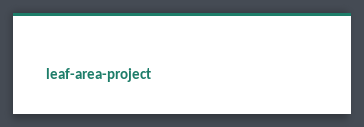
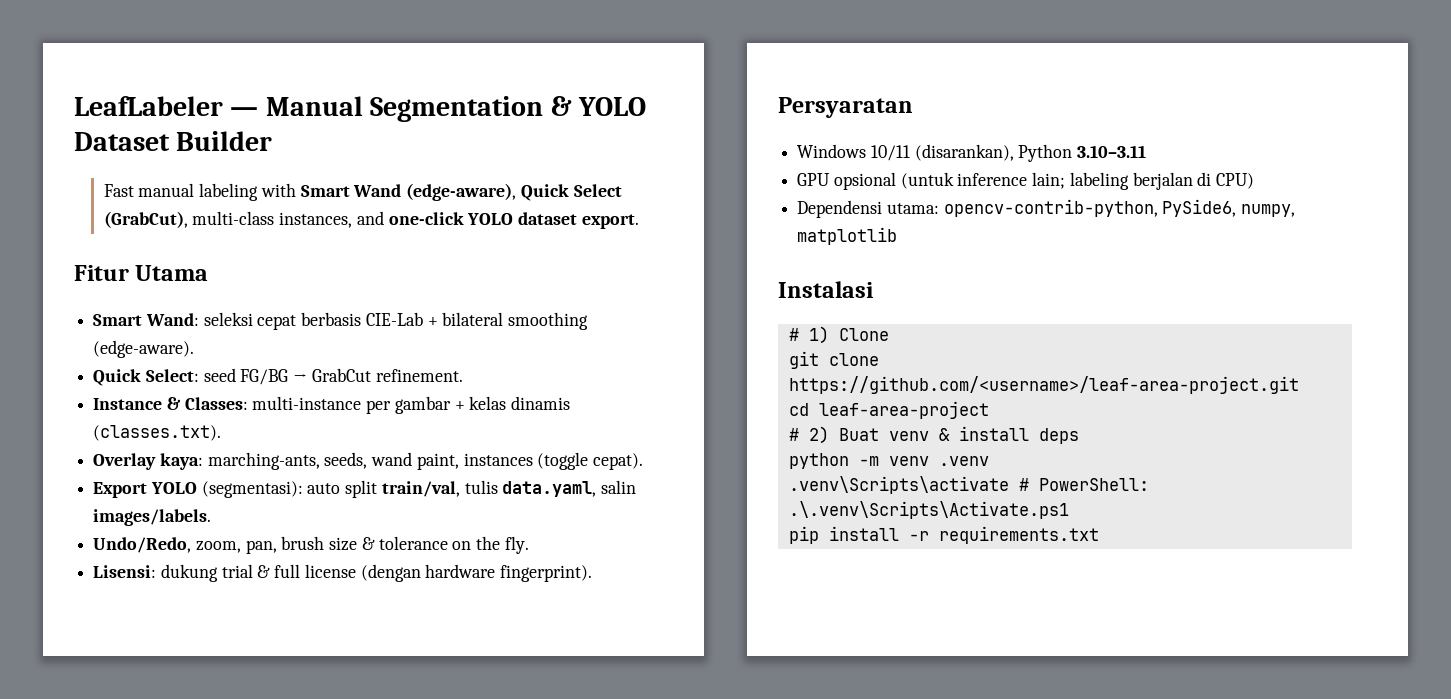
[46,68,151,82] leaf-area-project -> [74,96,647,122] [74,131,273,151] [103,183,622,201] [103,211,639,229] [74,265,209,281] [93,312,589,330] [93,340,195,358] [93,368,463,386] [93,396,571,414] [93,425,222,441] [93,452,644,470] [93,480,637,498] [93,509,212,526] [93,536,529,554] [93,564,593,582] [778,97,913,118] [797,144,1147,162] [797,172,1255,190] [797,199,1296,218] [797,227,898,245] [778,281,874,298] [788,326,889,344] [788,351,879,369] [788,376,1299,394] [788,401,989,419] [788,426,1079,444] [788,453,989,469] [788,476,1149,494] [788,501,1069,519] [788,526,1099,544] LeafLabeler — Manual Segmentation & YOLO Dataset Builder // Fast manual labeling with Smart Wand (edge-aware), Quick Select (GrabCut), multi-class instances, and one-click YOLO dataset export. // Fitur Utama // Smart Wand: seleksi cepat berbasis CIE-Lab + bilateral smoothing (edge-aware). // Quick Select: seed FG/BG → GrabCut refinement. // Instance & Classes: multi-instance per gambar + kelas dinamis (classes.txt). // Overlay kaya: marching-ants, seeds, wand paint, instances (toggle cepat). // Export YOLO (segmentasi): auto split train/val, tulis data.yaml, salin images/labels. // Undo/Redo, zoom, pan, brush size & tolerance on the fly. // Lisensi: dukung trial & full license (dengan hardware fingerprint). // Persyaratan // Windows 10/11 (disarankan), Python 3.10–3.11 // GPU opsional (untuk inference lain; labeling berjalan di CPU) // Dependensi utama: opencv-contrib-python, PySide6, numpy, matplotlib // Instalasi // # 1) Clone // git clone https://github.com/<username>/leaf-area-project.git // cd leaf-area-project // # 2) Buat venv & install deps // python -m venv .venv // .venv\Scripts\activate # PowerShell: .\.venv\Scripts\Activate.ps1 // pip install -r requirements.txt

